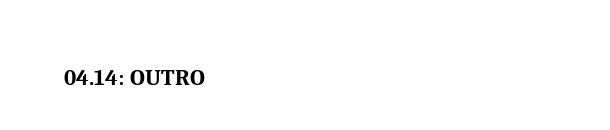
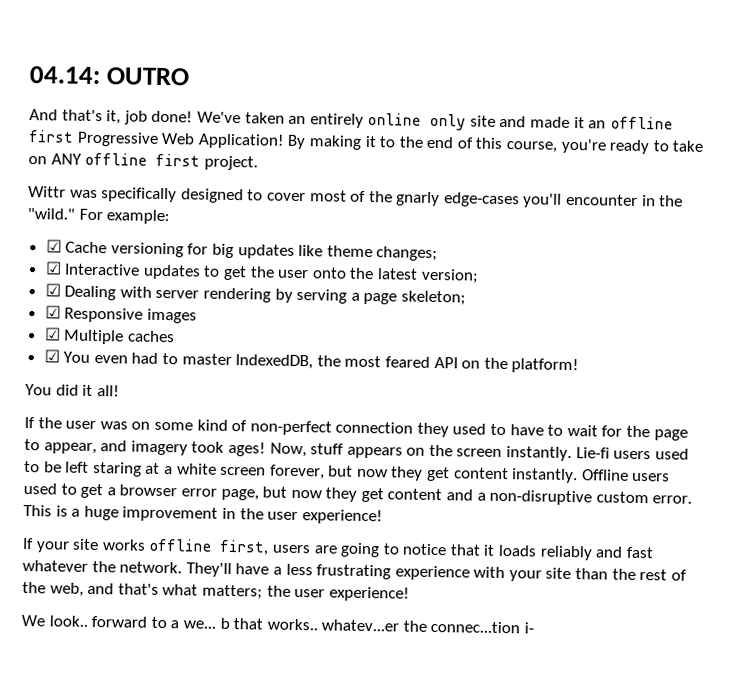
(206, 77) none -> [29,109,673,131] [28,130,704,155] [28,152,258,171] [28,186,684,208] [27,208,171,225] [45,239,439,262] [44,261,479,284] [44,283,467,306] [44,305,197,324] [43,327,175,345] [43,349,580,374] [25,384,120,397] [24,416,688,441] [24,438,689,462] [24,460,671,484] [23,482,693,506] [23,504,383,525] [22,537,654,561] [22,559,687,582] [22,581,410,602] [21,614,535,634] // And that's it, job done! We've taken an entirely online only site and made it an offline first Progressive Web Application! By making it to the end of this course, you're ready to take on ANY offline first project. // Wittr was specifically designed to cover most of the gnarly edge-cases you'll encounter in the "wild." For example: // ☑ Cache versioning for big updates like theme changes; // ☑ Interactive updates to get the user onto the latest version; // ☑ Dealing with server rendering by serving a page skeleton; // ☑ Responsive images // ☑ Multiple caches // ☑ You even had to master IndexedDB, the most feared API on the platform! // You did it all! // If the user was on some kind of non-perfect connection they used to have to wait for the page to appear, and imagery took ages! Now, stuff appears on the screen instantly. Lie-fi users used to be left staring at a white screen forever, but now they get content instantly. Offline users used to get a browser error page, but now they get content and a non-disruptive custom error. This is a huge improvement in the user experience! // If your site works offline first, users are going to notice that it loads reliably and fast whatever the network. They'll have a less frustrating experience with your site than the rest of the web, and that's what matters; the user experience! // We look.. forward to a we... b that works.. whatev...er the connec...tion i-

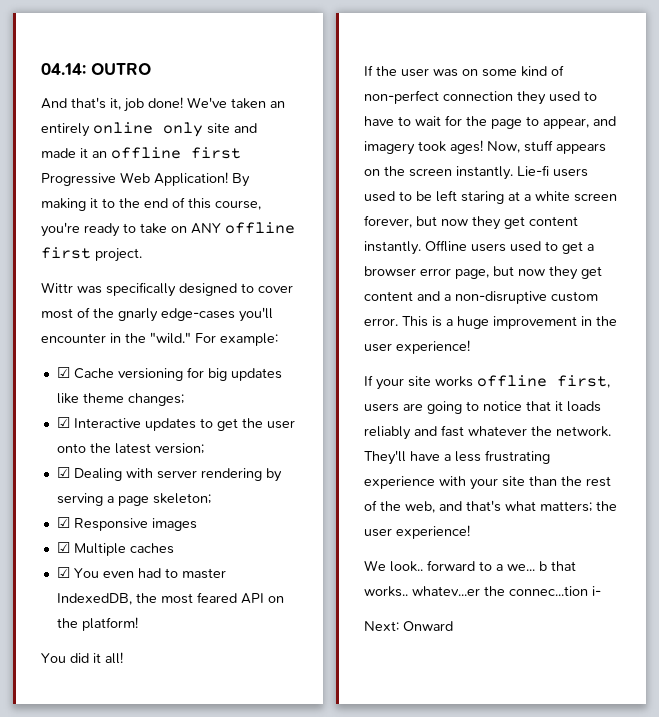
(535, 628) none -> [364,621,453,631] // Next: Onward

